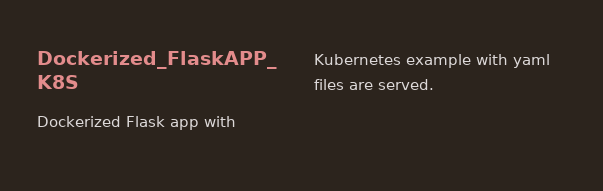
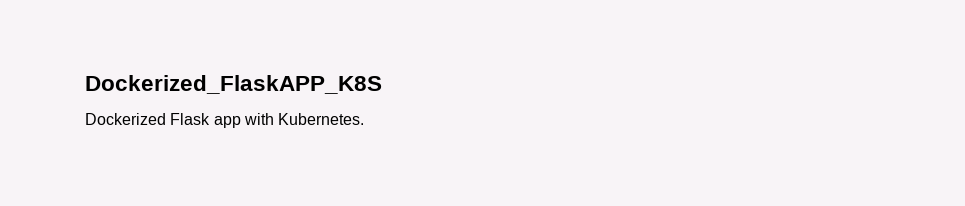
[314,54,550,68] [314,79,434,90] Kubernetes example with yaml files are served. -> [278,113,365,125] Kubernetes.

